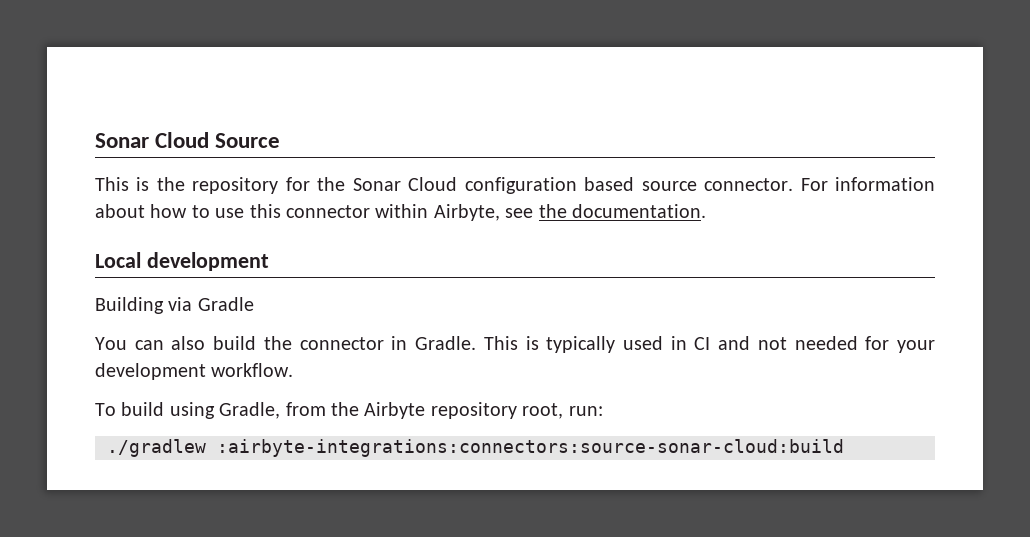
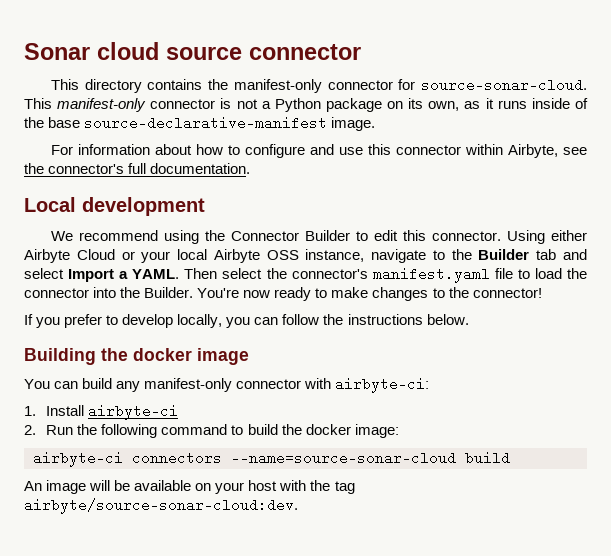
[95,132,281,148] [95,177,794,194] Sonar Cloud Source // This is the repository for the Sonar Cloud configuration based source connector. -> [24,42,361,60] [50,78,587,93] [24,98,588,112] [24,116,376,131] Sonar cloud source connector // This directory contains the manifest-only connector for source-sonar-cloud. This manifest-only connector is not a Python package on its own, as it runs inside of the base source-declarative-manifest image. //
(210, 211) none -> [244,144,334,158] configure and
(567, 211) none -> [48,163,147,174] connector's full
[95,297,254,314] [95,336,935,353] [95,363,294,380] [95,402,603,419] [107,439,844,457] Building via Gradle // You can also build the connector in Gradle. This is typically used in CI and not needed for your development workflow. // To build using Gradle, from the Airbyte repository root, run: // ./gradlew :airbyte-integrations:connectors:source-sonar-cloud:build -> [50,230,588,244] [24,249,587,263] [24,267,587,283] [24,287,542,301] [24,314,469,328] [24,348,249,365] [24,377,430,393] [24,404,179,420] [24,424,399,438] [33,451,510,467] [24,480,355,494] [24,498,298,514] We recommend using the Connector Builder to edit this connector. Using either Airbyte Cloud or your local Airbyte OSS instance, navigate to the Builder tab and select Import a YAML. Then select the connector's manifest.yaml file to load the connector into the Builder. You're now ready to make changes to the connector! // If you prefer to develop locally, you can follow the instructions below. // Building the docker image // You can build any manifest-only connector with airbyte-ci: // 1. Install airbyte-ci // 2. Run the following command to build the docker image: // airbyte-ci connectors --name=source-sonar-cloud build // An image will be available on your host with the tag airbyte/source-sonar-cloud:dev.

